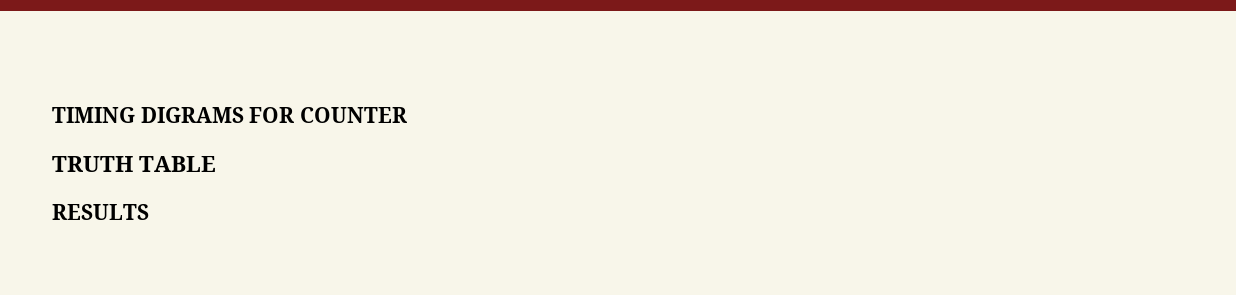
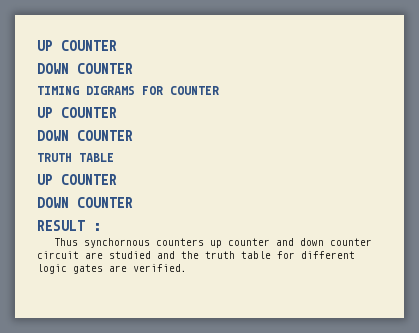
(52, 115) none -> [37,40,117,51] [37,63,133,74] UP COUNTER // DOWN COUNTER //
[52,156,217,172] [52,204,149,220] TRUTH TABLE // RESULTS -> [37,107,117,118] [37,130,133,141] [37,153,114,162] [37,174,117,185] [37,197,133,208] [37,220,101,231] [53,238,372,248] [37,251,355,259] [37,264,187,274] UP COUNTER // DOWN COUNTER // TRUTH TABLE // UP COUNTER // DOWN COUNTER // RESULT : // Thus synchornous counters up counter and down counter circuit are studied and the truth table for different logic gates are verified.

